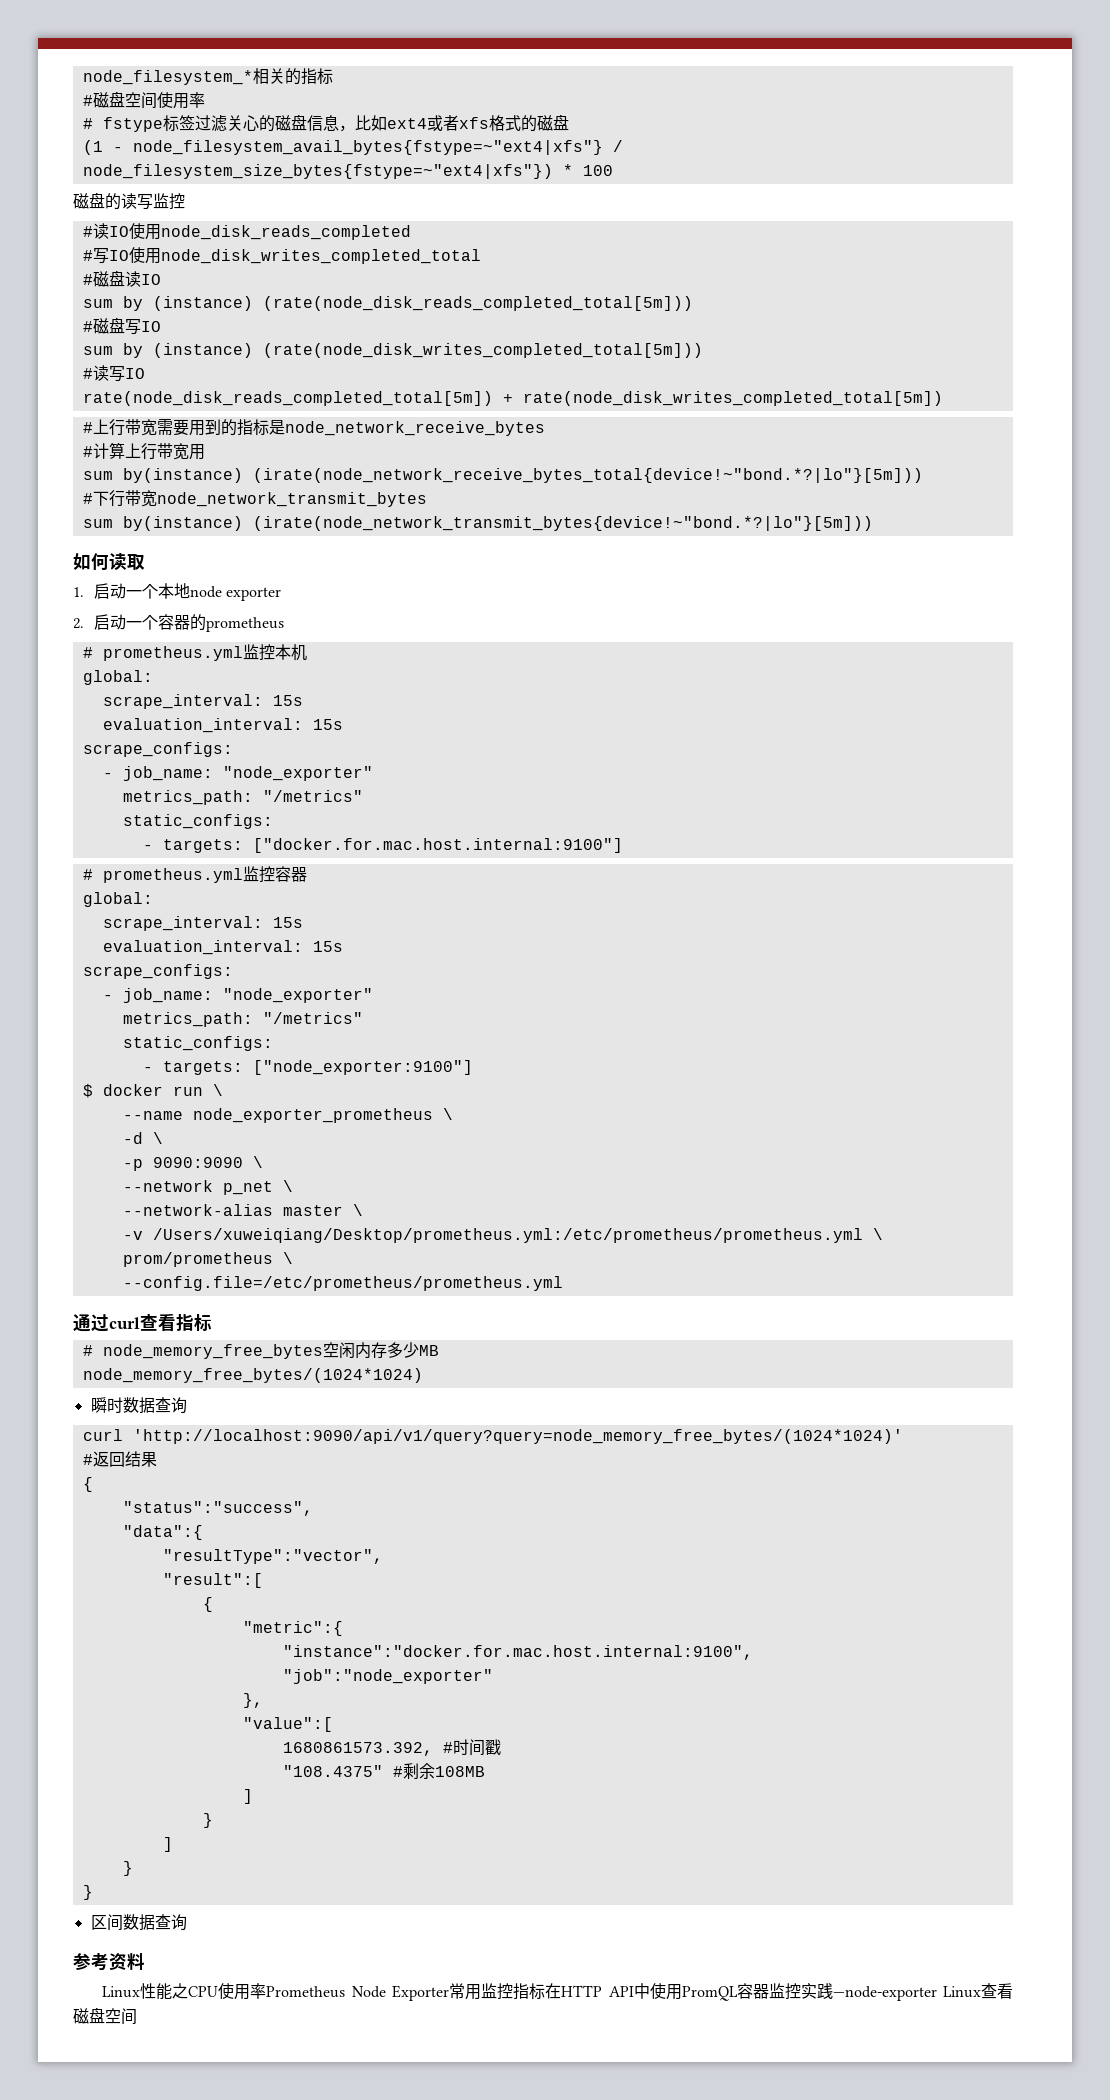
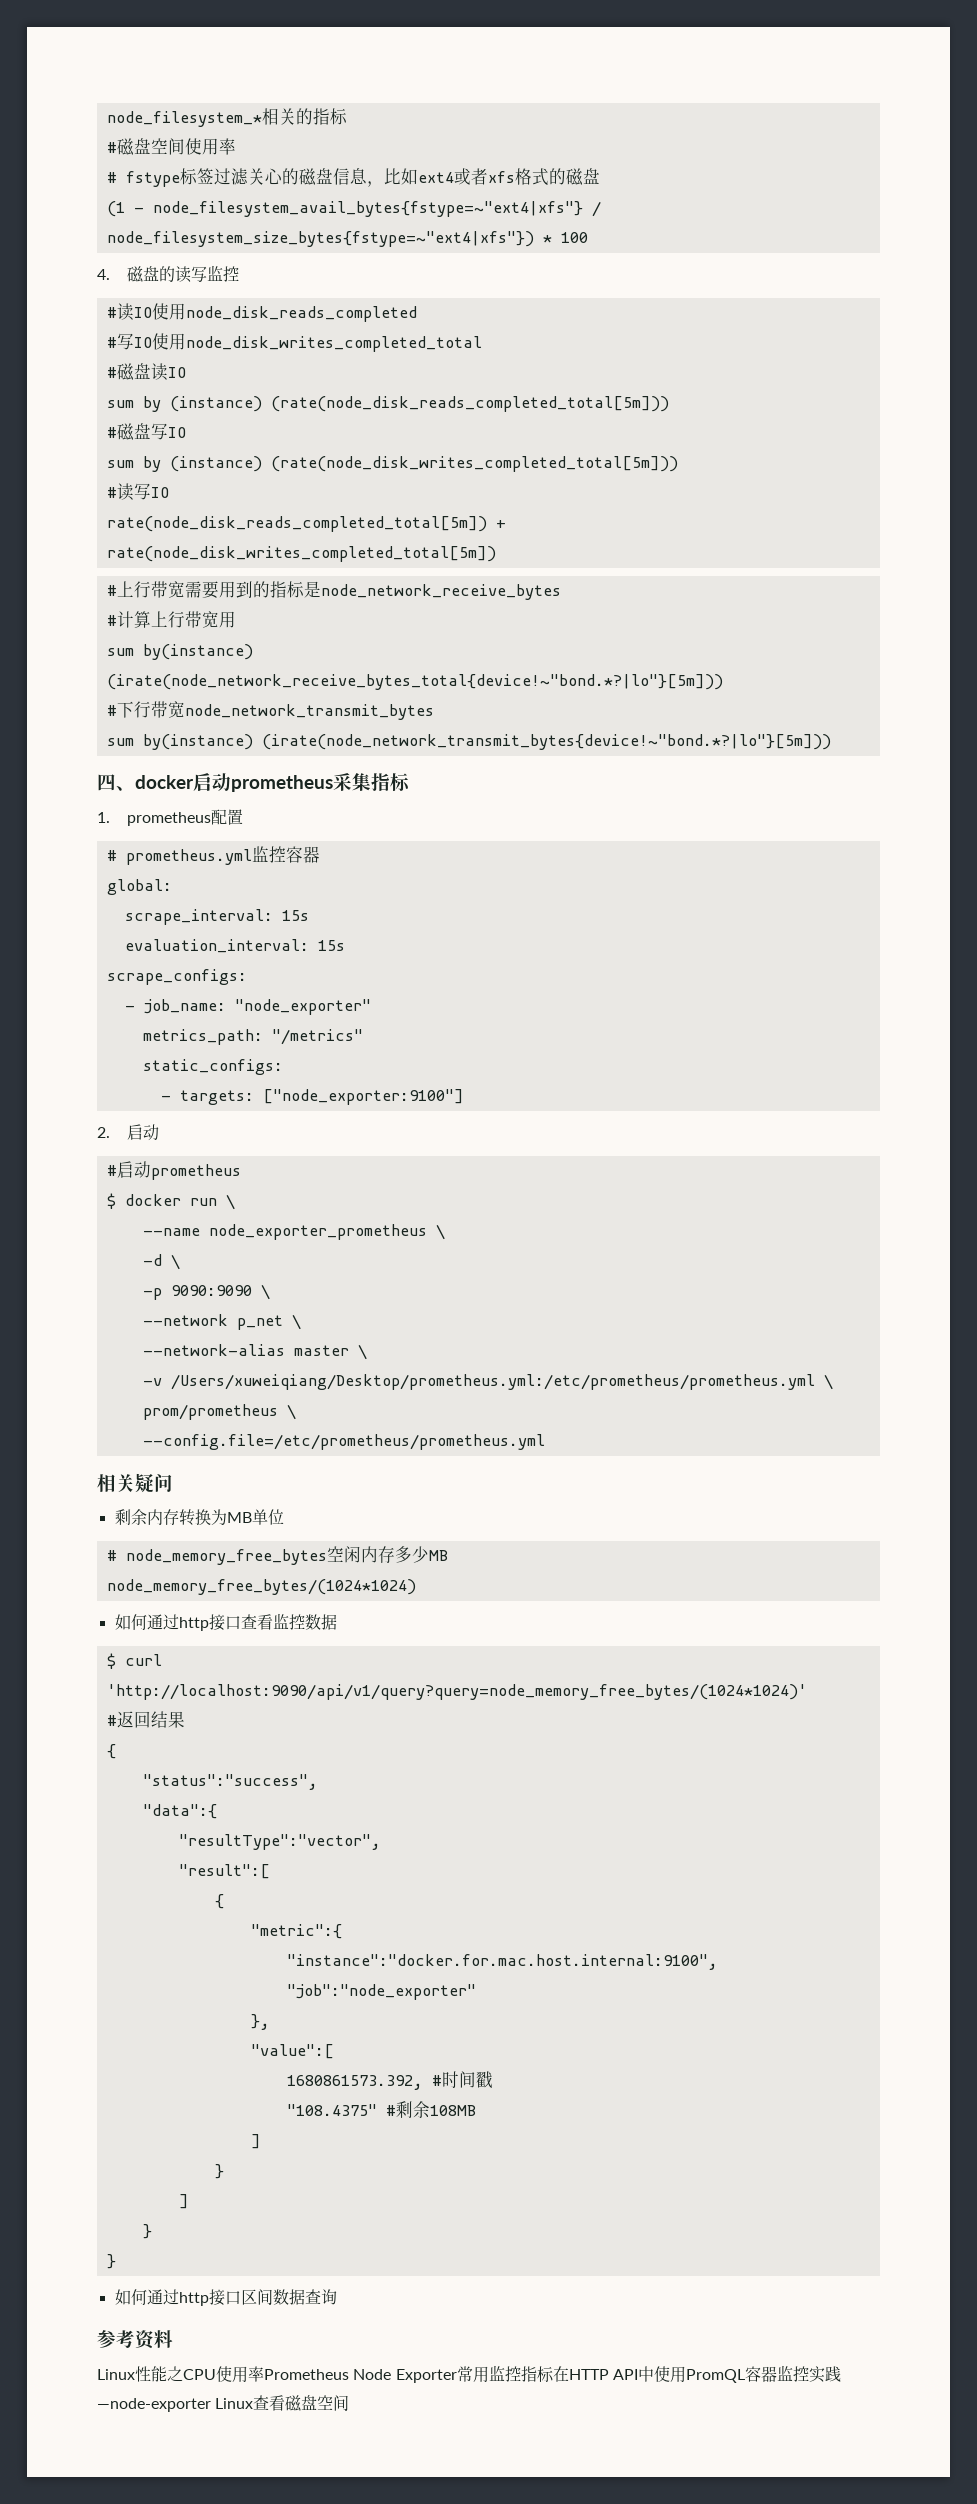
(613, 170) none -> [97,269,110,280] 4.
[73,553,145,571] [73,583,282,601] [73,614,284,632] [82,644,307,661] [82,670,153,685] [102,694,303,709] [102,718,343,733] [82,742,233,757] [102,766,373,781] [122,790,363,805] [122,814,273,829] [142,838,623,853] 如何读取 // 1.启动一个本地node exporter // 2.启动一个容器的prometheus // # prometheus.yml监控本机 // global: // scrape_interval: 15s // evaluation_interval: 15s // scrape_configs: // - job_name: "node_exporter" // metrics_path: "/metrics" // static_configs: // - targets: ["docker.for.mac.host.internal:9100"] -> [97,773,410,792] [97,809,243,826] 四、docker启动prometheus采集指标 // 1. prometheus配置
(473, 1067) none -> [97,1124,159,1141] [106,1161,241,1180] // 2.启动 // #启动prometheus
[73,1313,212,1332] 通过curl查看指标 -> [97,1473,173,1493] [114,1509,284,1526] 相关疑问 // 剩余内存转换为MB单位
[90,1397,187,1414] 瞬时数据查询 // -> [114,1613,337,1631] [106,1653,116,1669] 如何通过http接口查看监控数据 // $
(93, 1892) none -> [114,2289,241,2306] 如何通过http接口

